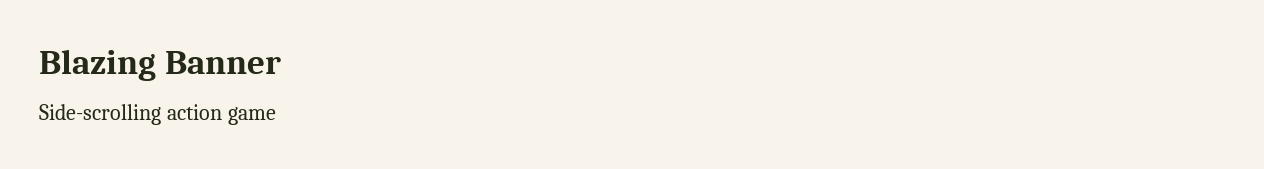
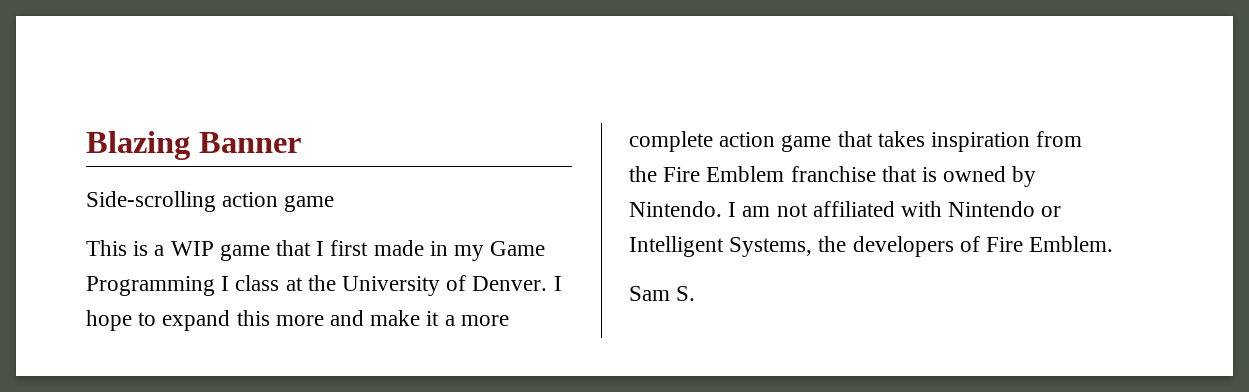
(276, 116) none -> [86,240,546,261] [86,275,562,296] [86,310,509,331] [629,131,1083,152] [629,166,1037,187] [629,201,1062,217] [629,236,1114,257] [629,286,696,301] // This is a WIP game that I first made in my Game Programming I class at the University of Denver. I hope to expand this more and make it a more complete action game that takes inspiration from the Fire Emblem franchise that is owned by Nintendo. I am not affiliated with Nintendo or Intelligent Systems, the developers of Fire Emblem. // Sam S.

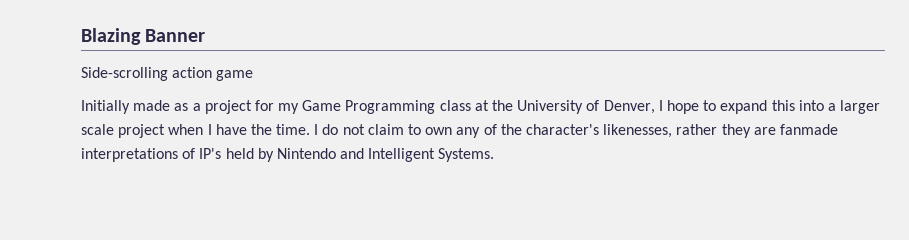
[86,240,448,261] This is a WIP game that I first made in -> [81,100,274,114] Initially made as a project for
[221,276,230,291] I -> (436, 107) none
[472,276,548,291] Denver. -> [603,100,655,114] Denver,
[275,310,509,326] [629,131,1083,152] [629,166,1037,187] [629,201,1062,217] [629,236,1114,257] [629,286,696,301] more and make it a more complete action game that takes inspiration from the Fire Emblem franchise that is owned by Nintendo. I am not affiliated with Nintendo or Intelligent Systems, the developers of Fire Emblem. // Sam S. -> [798,100,881,114] [81,124,838,138] [81,148,495,162] into a larger scale project when I have the time. I do not claim to own any of the character's likenesses, rather they are fanmade interpretations of IP's held by Nintendo and Intelligent Systems.

